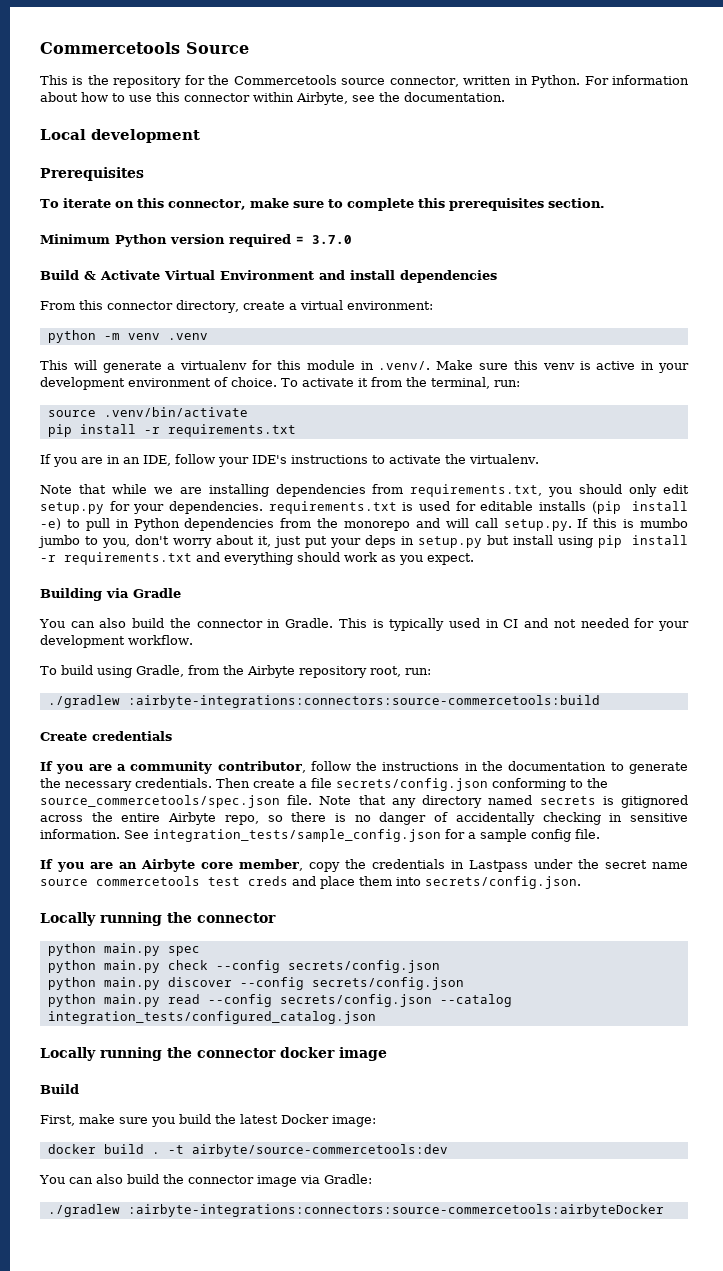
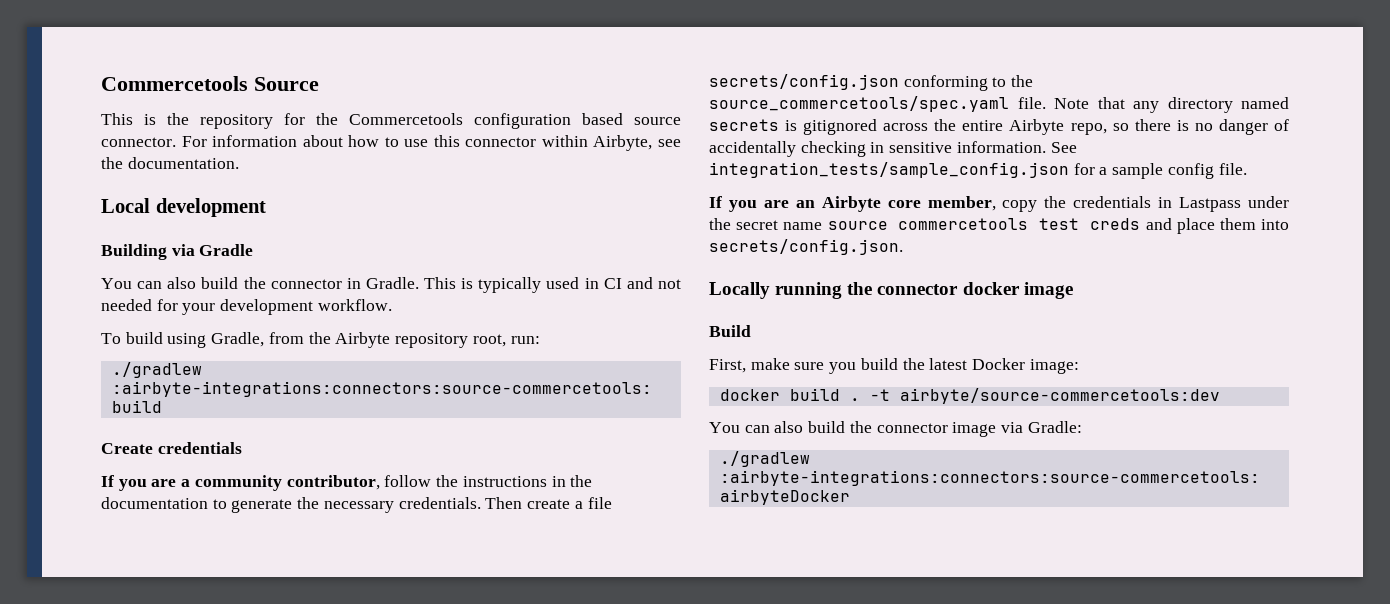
[341,75,581,88] source connector, written in Python. -> [474,113,681,129] [101,137,176,147] configuration based source connector.
[40,167,144,181] [40,198,605,211] [40,234,352,247] [40,270,497,283] [40,300,433,313] [47,330,208,343] [40,360,689,373] [40,377,520,390] [47,407,248,417] [47,424,296,437] [40,454,539,467] [40,484,689,497] [40,501,688,514] [40,518,688,531] [38,535,688,548] [40,552,474,565] // Prerequisites // To iterate on this connector, make sure to complete this prerequisites section. // Minimum Python version required = 3.7.0 // Build & Activate Virtual Environment and install dependencies // From this connector directory, create a virtual environment: // python -m venv .venv // This will generate a virtualenv for this module in .venv/. Make sure this venv is active in your development environment of choice. To activate it from the terminal, run: // source .venv/bin/activate // pip install -r requirements.txt // If you are in an IDE, follow your IDE's instructions to activate the virtualenv. // Note that while we are installing dependencies from requirements.txt, you should only edit setup.py for your dependencies. requirements.txt is used for editable installs (pip install -e) to pull in Python dependencies from the monorepo and will call setup.py. If this is mumbo jumbo to you, don't worry about it, just put your deps in setup.py but install using pip install -r requirements.txt and everything should work as you expect. -> (266, 207) none
[40,795,280,808] source_commercetools/spec.json -> [709,96,1009,112] source_commercetools/spec.yaml
[47,943,200,956] [47,960,440,973] [47,977,464,990] [47,994,512,1007] [47,1011,376,1024] [40,1047,276,1061] // python main.py spec // python main.py check --config secrets/config.json // python main.py discover --config secrets/config.json // python main.py read --config secrets/config.json --catalog integration_tests/configured_catalog.json // Locally running the connector -> (959, 289) none

